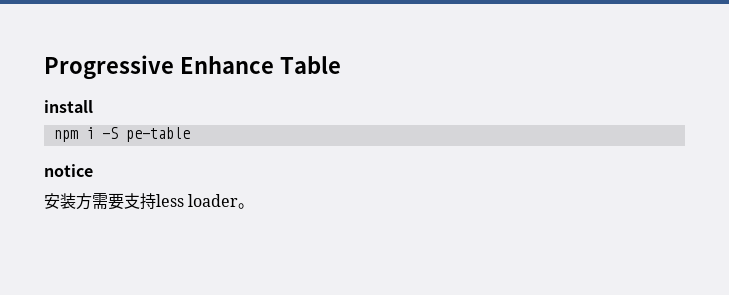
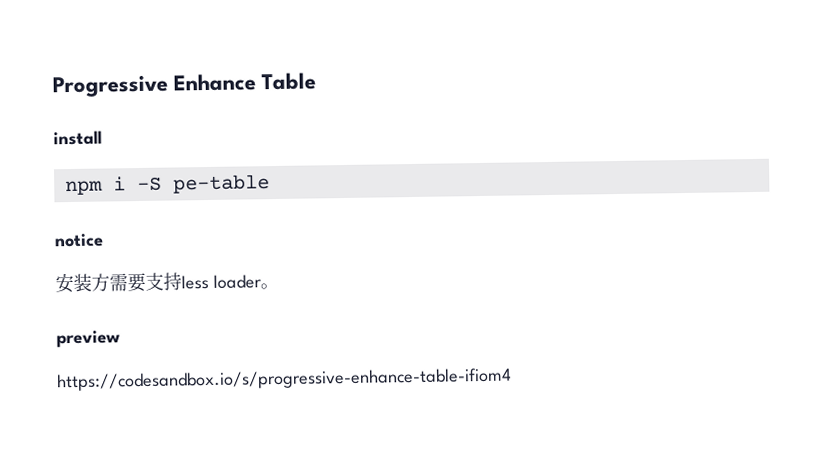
(255, 206) none -> [56,330,121,348] [56,367,512,392] // preview // https://codesandbox.io/s/progressive-enhance-table-ifiom4

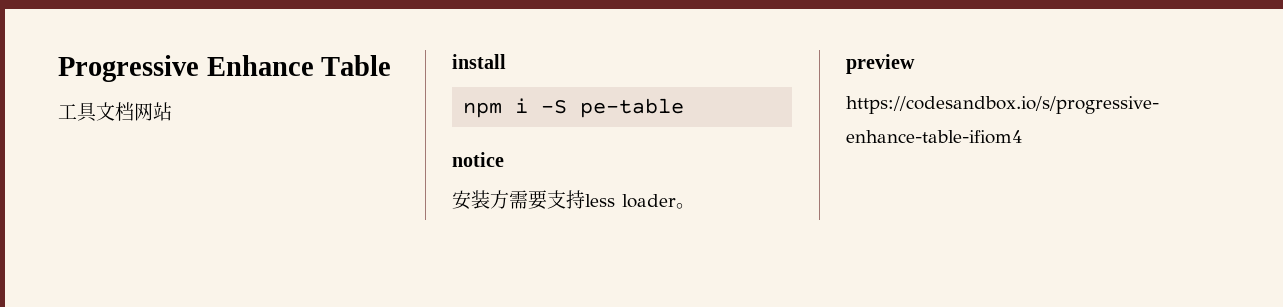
(317, 81) none -> [58,102,172,122] // 工具文档网站

